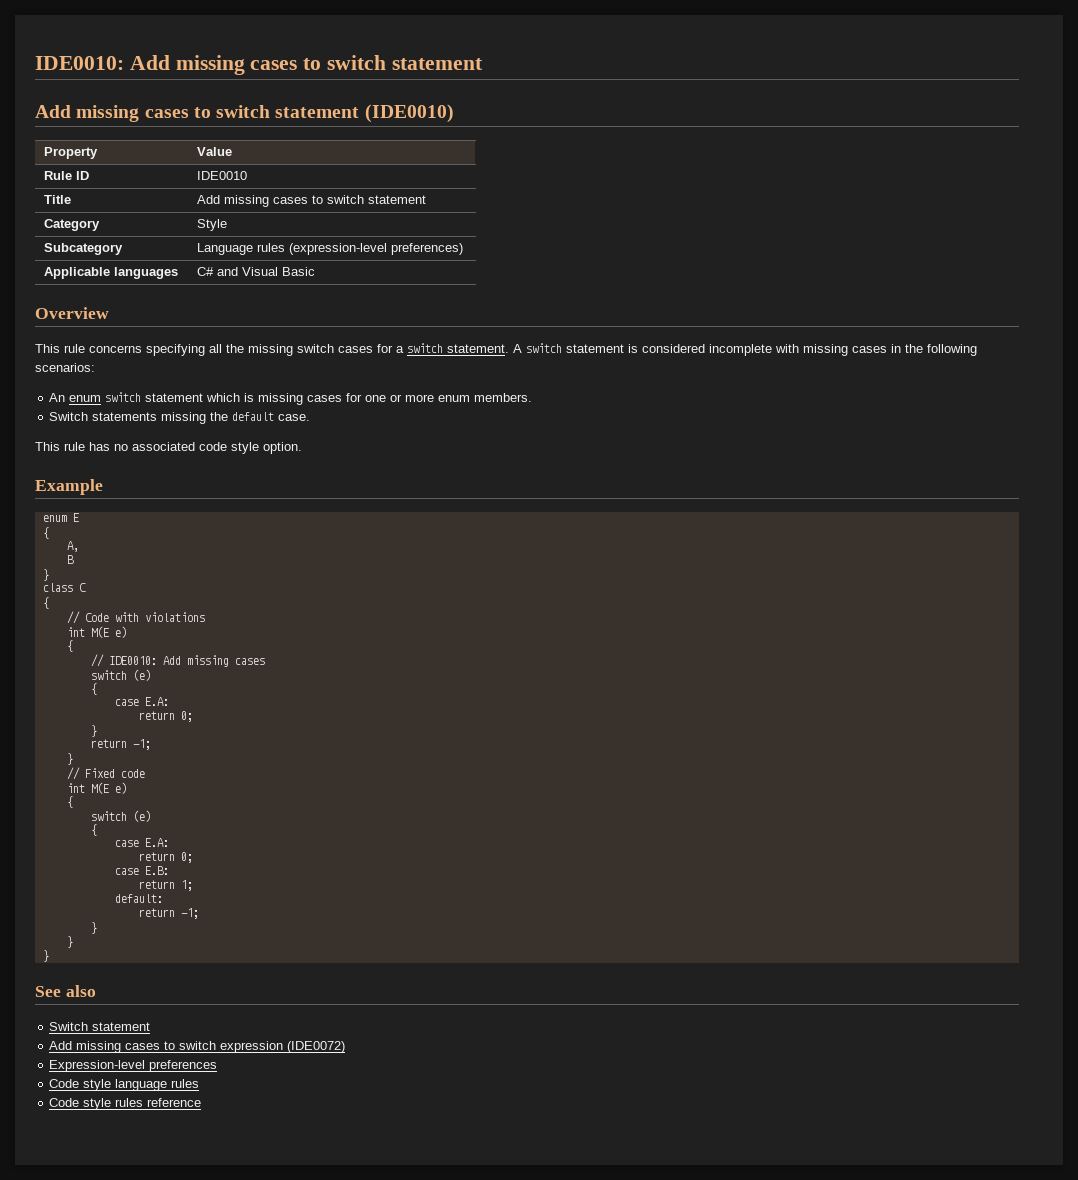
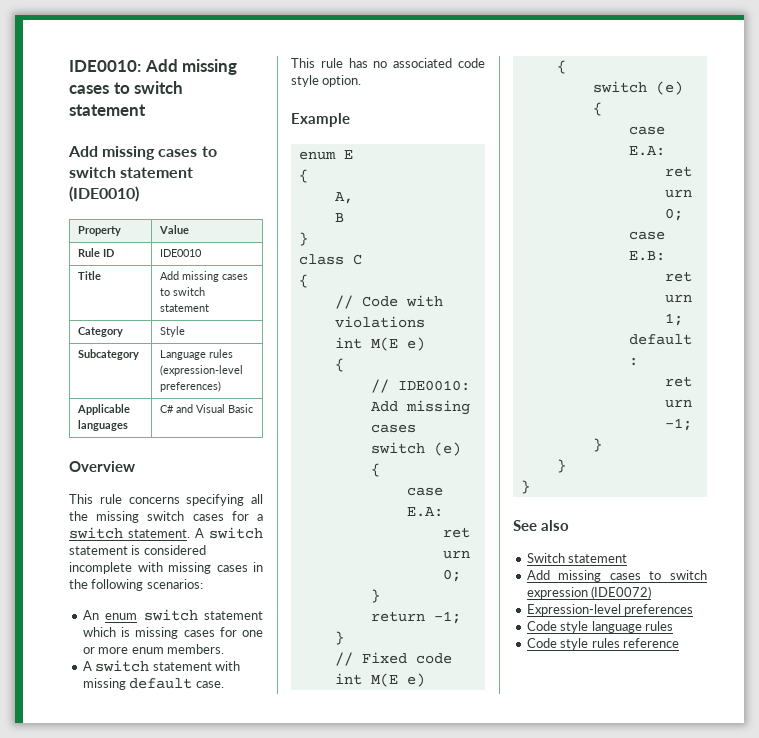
[49,412,229,424] Switch statements missing the -> [82,660,240,672] [82,678,126,690] A switch statement with missing

